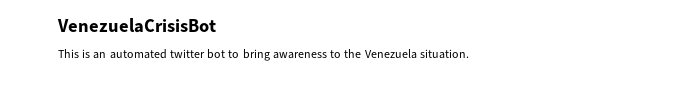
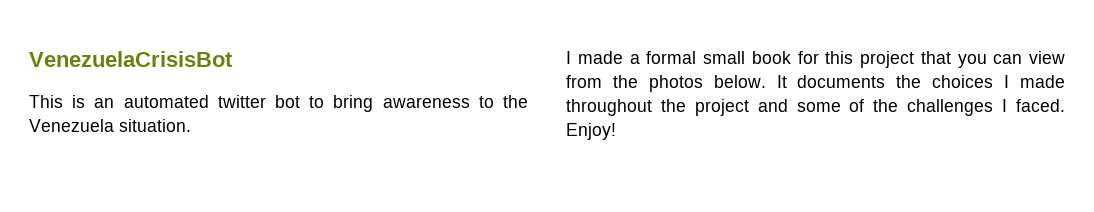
(469, 54) none -> [566,51,1065,68] [566,75,1065,92] [566,99,1065,116] [566,123,616,140] // I made a formal small book for this project that you can view from the photos below. It documents the choices I made throughout the project and some of the challenges I faced. Enjoy!

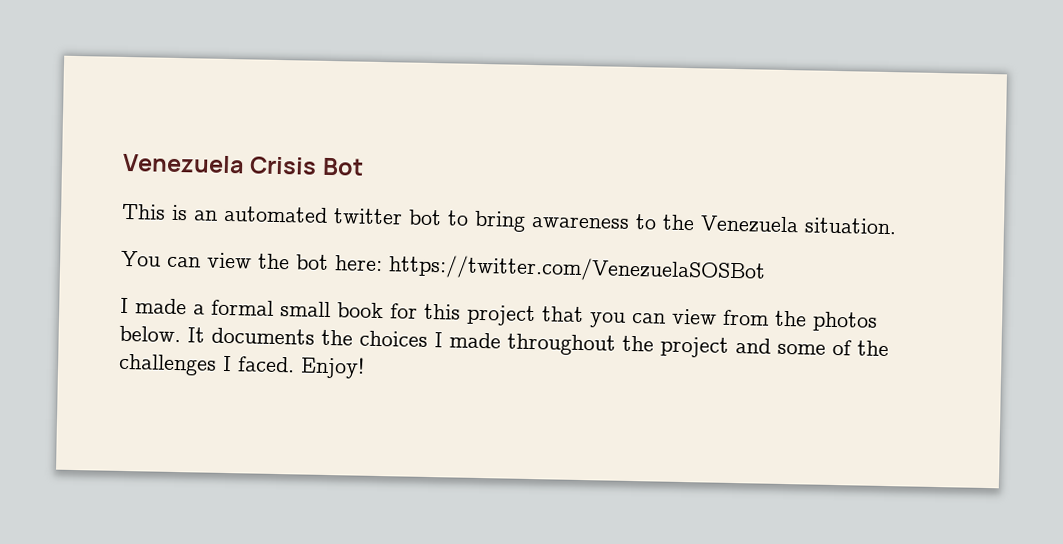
[29,51,233,67] VenezuelaCrisisBot -> [122,153,364,176] Venezuela Crisis Bot
(191, 125) none -> [121,250,766,284] // You can view the bot here: https://twitter.com/VenezuelaSOSBot

